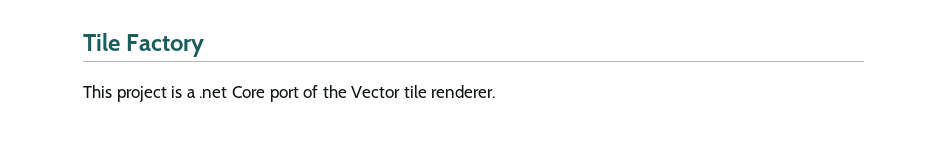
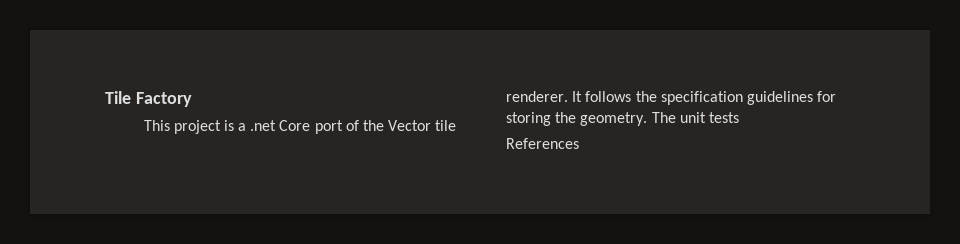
(496, 91) none -> [572,91,837,105] [506,112,739,126] [506,138,579,149] It follows the specification guidelines for storing the geometry. The unit tests // References

